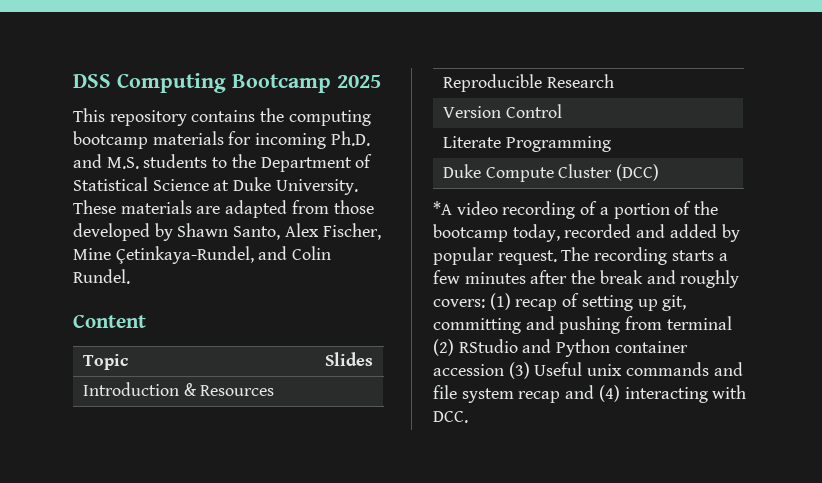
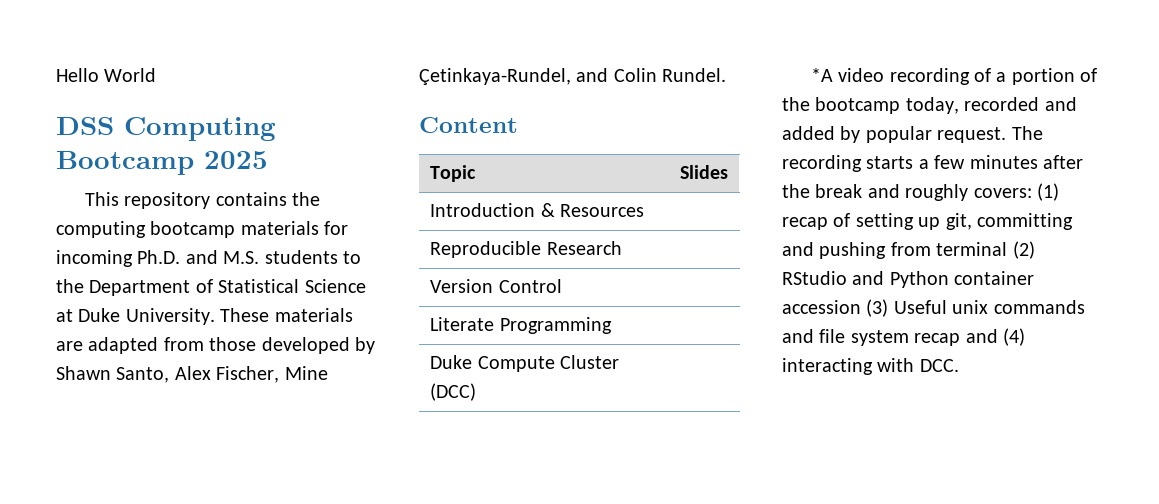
(73, 81) none -> [56,68,157,82] Hello World //

